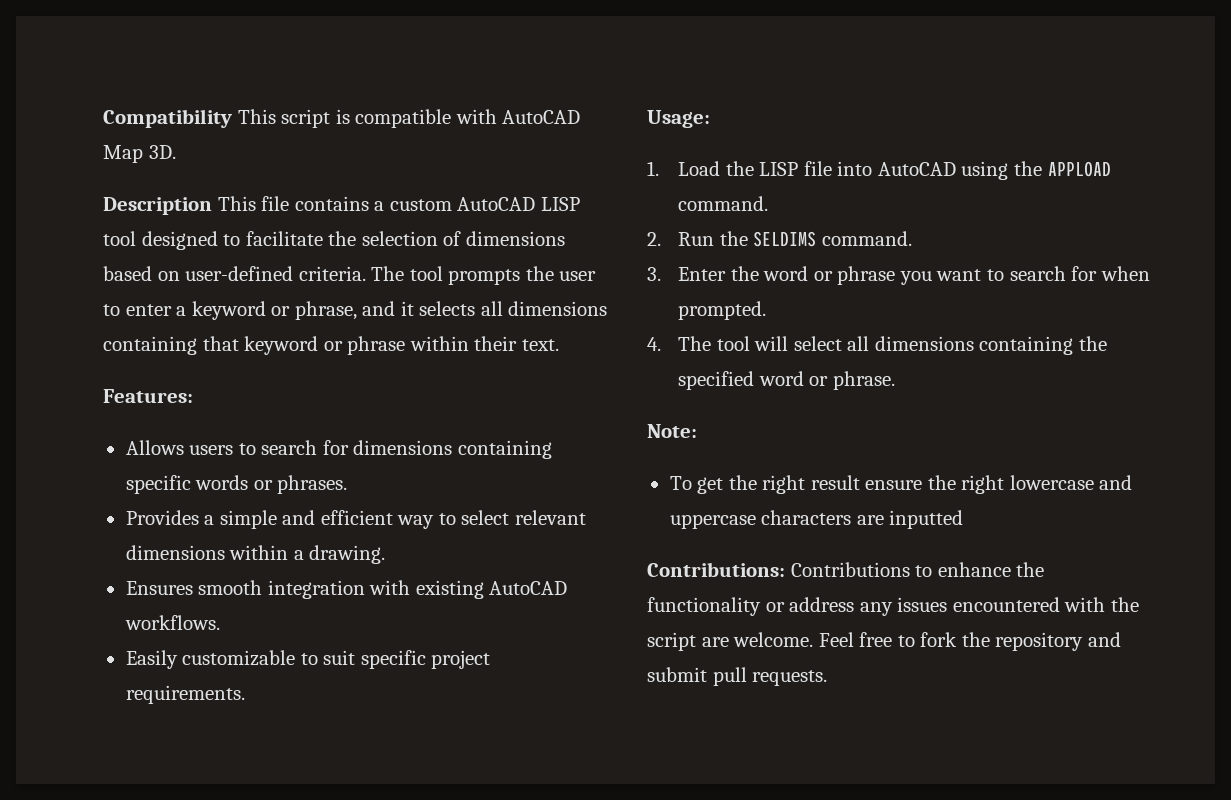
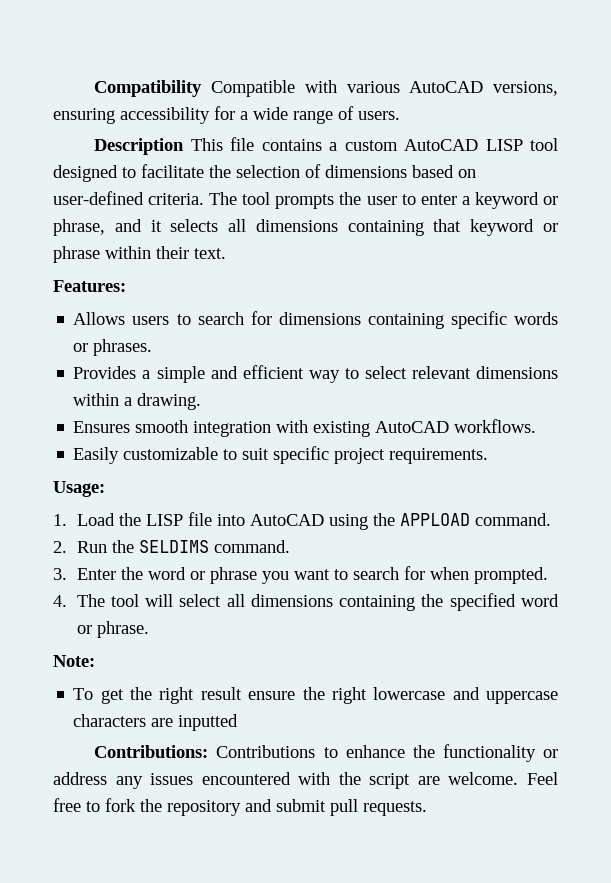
[237,109,581,128] [103,145,176,163] This script is compatible with AutoCAD Map 3D. -> [211,80,558,97] [53,106,400,124] Compatible with various AutoCAD versions, ensuring accessibility for a wide range of users.

